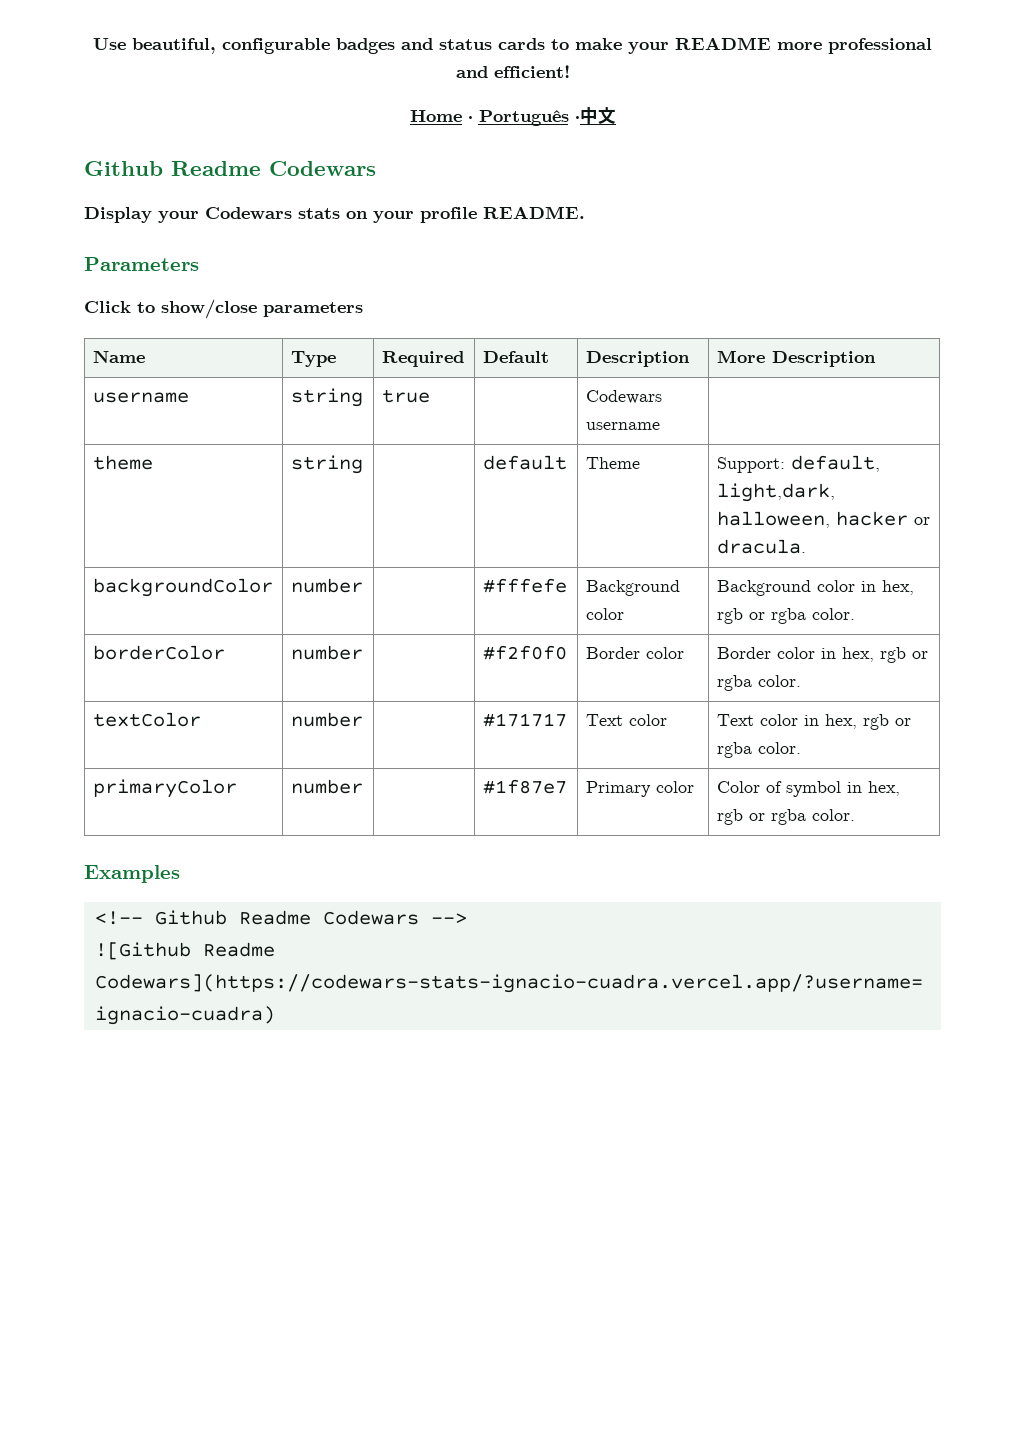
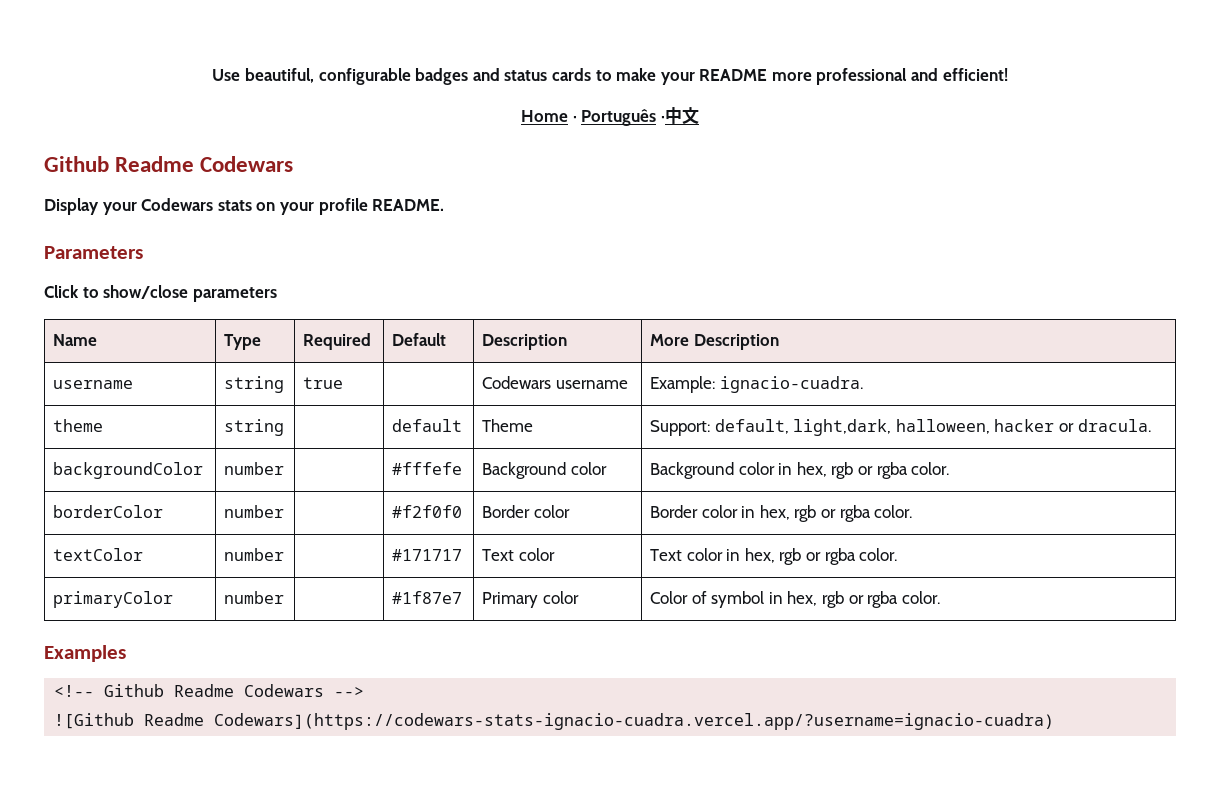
(660, 426) none -> [650,376,863,393] Example: ignacio-cuadra.

